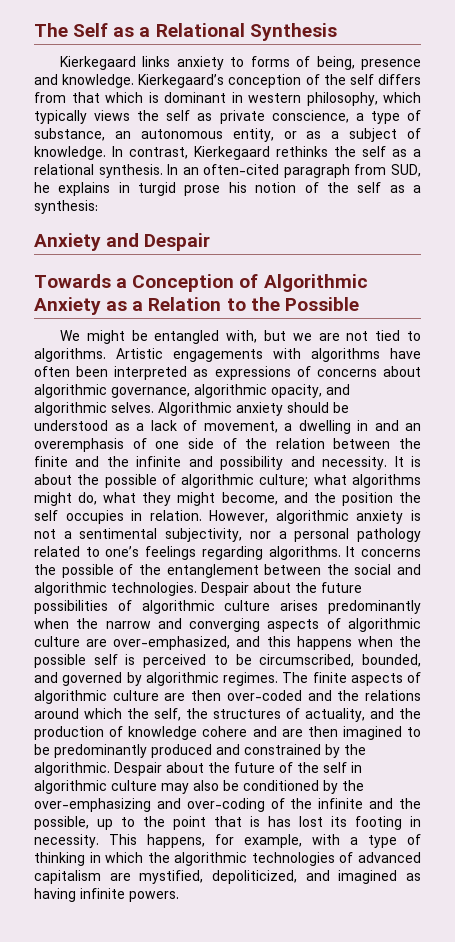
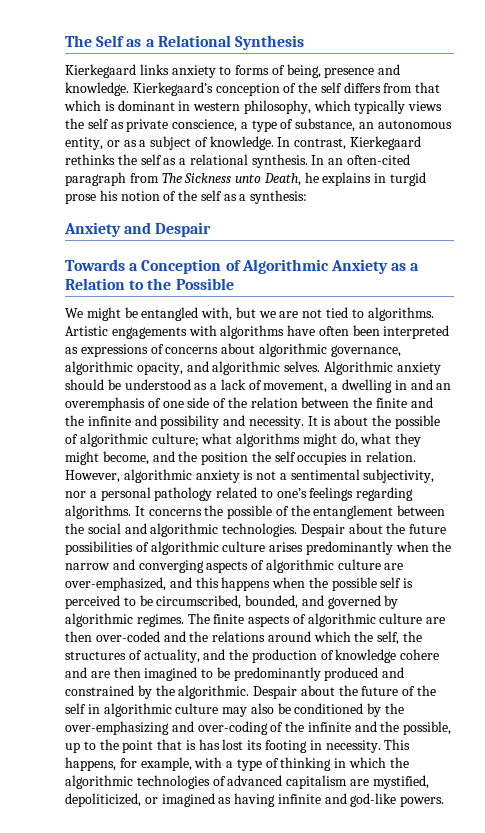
[391,164,421,177] SUD, -> [161,173,301,186] The Sickness unto Death,
[305,870,330,881] and -> [144,797,158,804] or
(125, 893) none -> [324,793,397,807] and god-like

